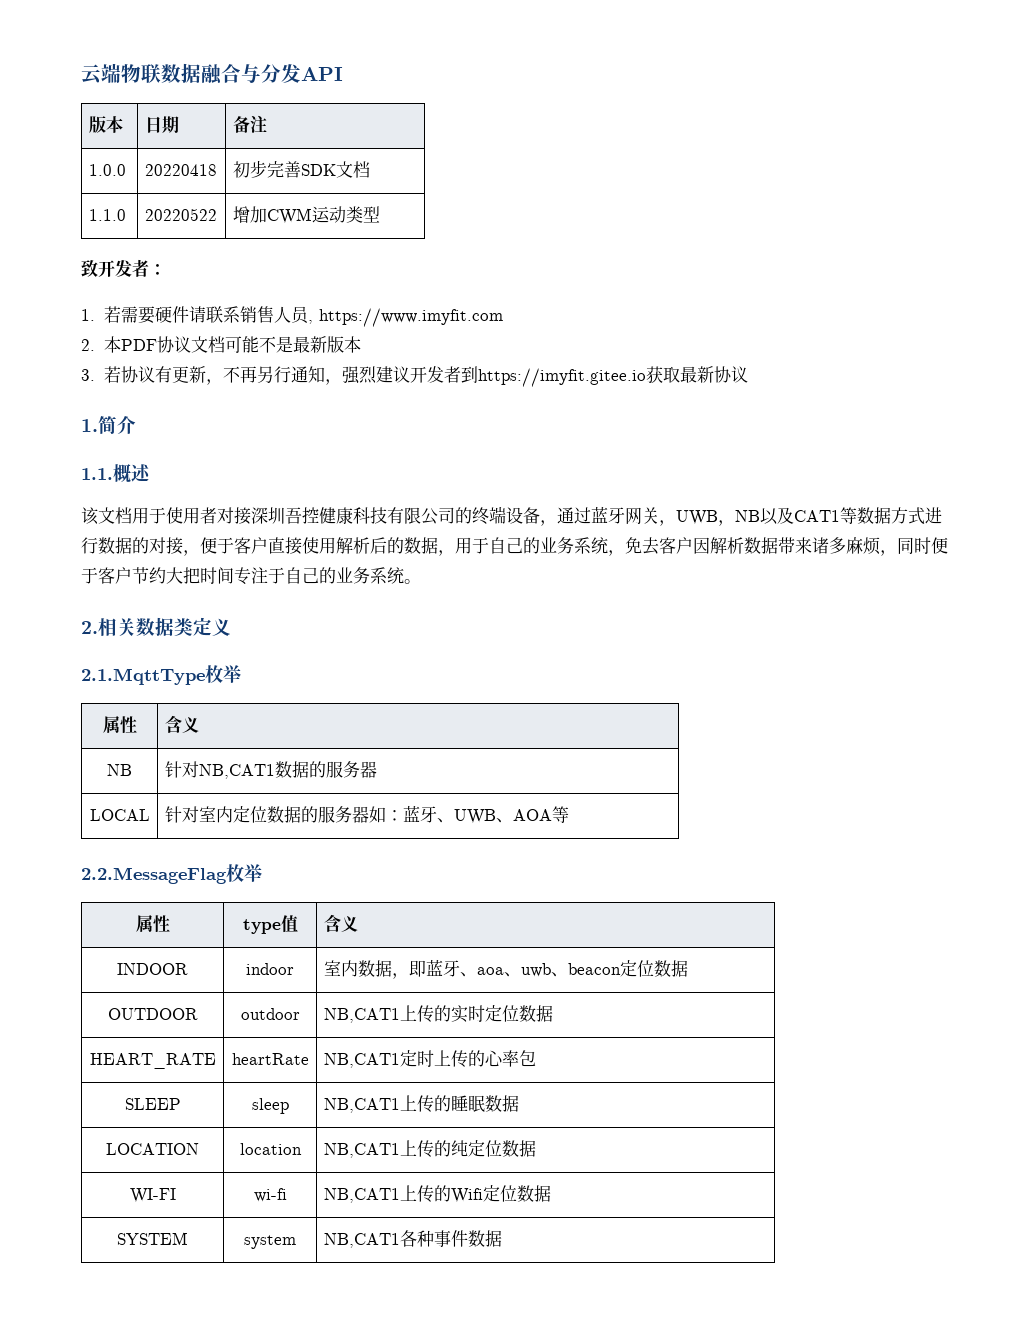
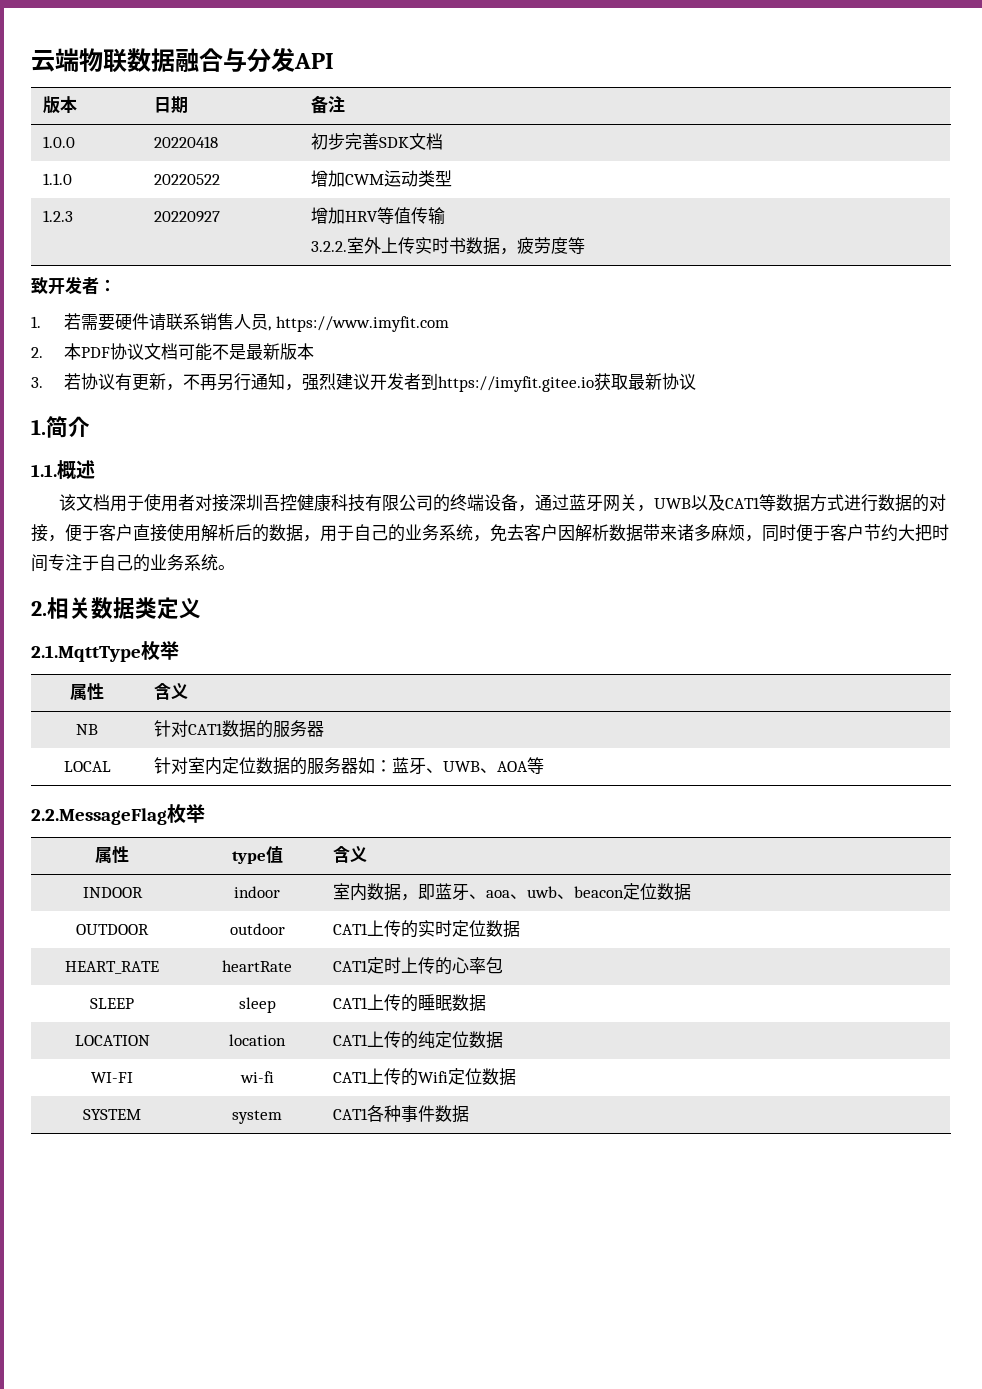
(380, 214) none -> [42,210,73,222] [153,211,220,223] [310,207,445,225] [310,237,585,255] // 1.2.3 | 20220927 | 增加HRV等值传输 // 3.2.2.室外上传实时书数据，疲劳度等
[718,510,760,526] ，NB -> (692, 503) none
[198,764,275,779] NB,CAT1 -> [187,723,223,735] CAT1
[323,1008,400,1023] NB,CAT1 -> [332,923,368,935] CAT1
[323,1053,400,1068] NB,CAT1 -> [332,960,368,972] CAT1
[323,1098,400,1113] NB,CAT1 -> [332,997,368,1009] CAT1
[323,1143,400,1158] NB,CAT1 -> [332,1034,368,1046] CAT1
[323,1188,400,1203] NB,CAT1 -> [332,1071,368,1083] CAT1
[323,1233,400,1248] NB,CAT1 -> [332,1108,368,1120] CAT1

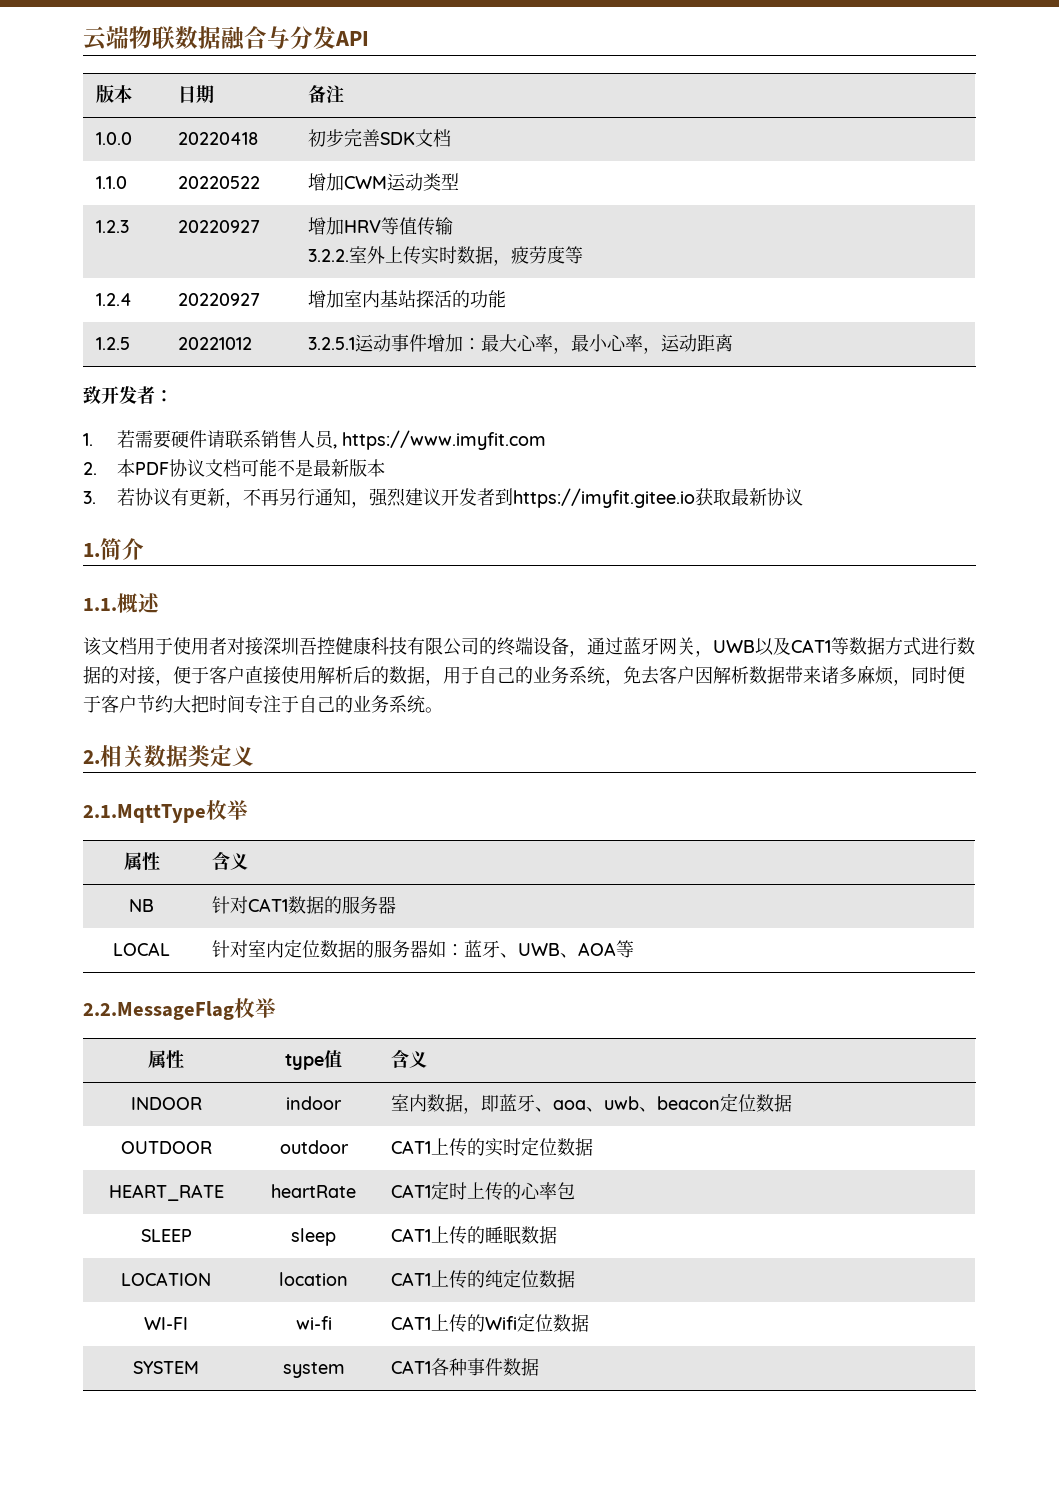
[448,237,466,254] 书 -> (457, 255) none
(585, 245) none -> [95,293,132,306] [177,293,260,306] [307,290,506,308] [95,337,130,350] [177,337,252,350] [307,334,733,354] // 1.2.4 | 20220927 | 增加室内基站探活的功能 // 1.2.5 | 20221012 | 3.2.5.1运动事件增加：最大心率，最小心率，运动距离

